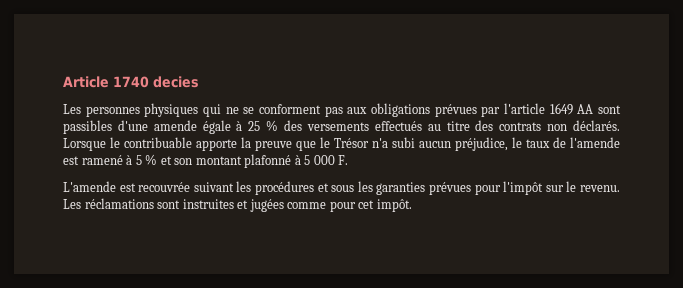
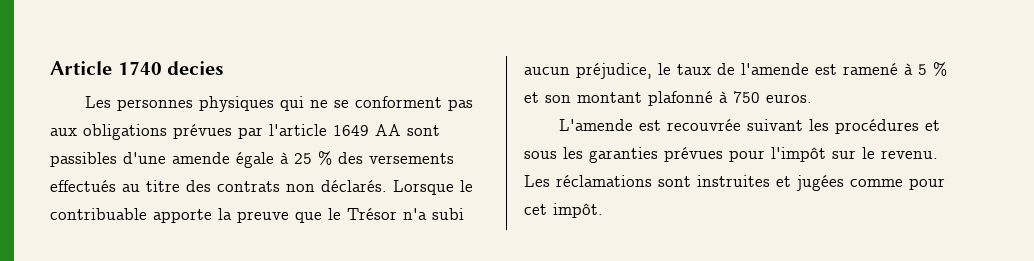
[304,155,349,165] 5 000 F. -> [733,91,812,103] 750 euros.

